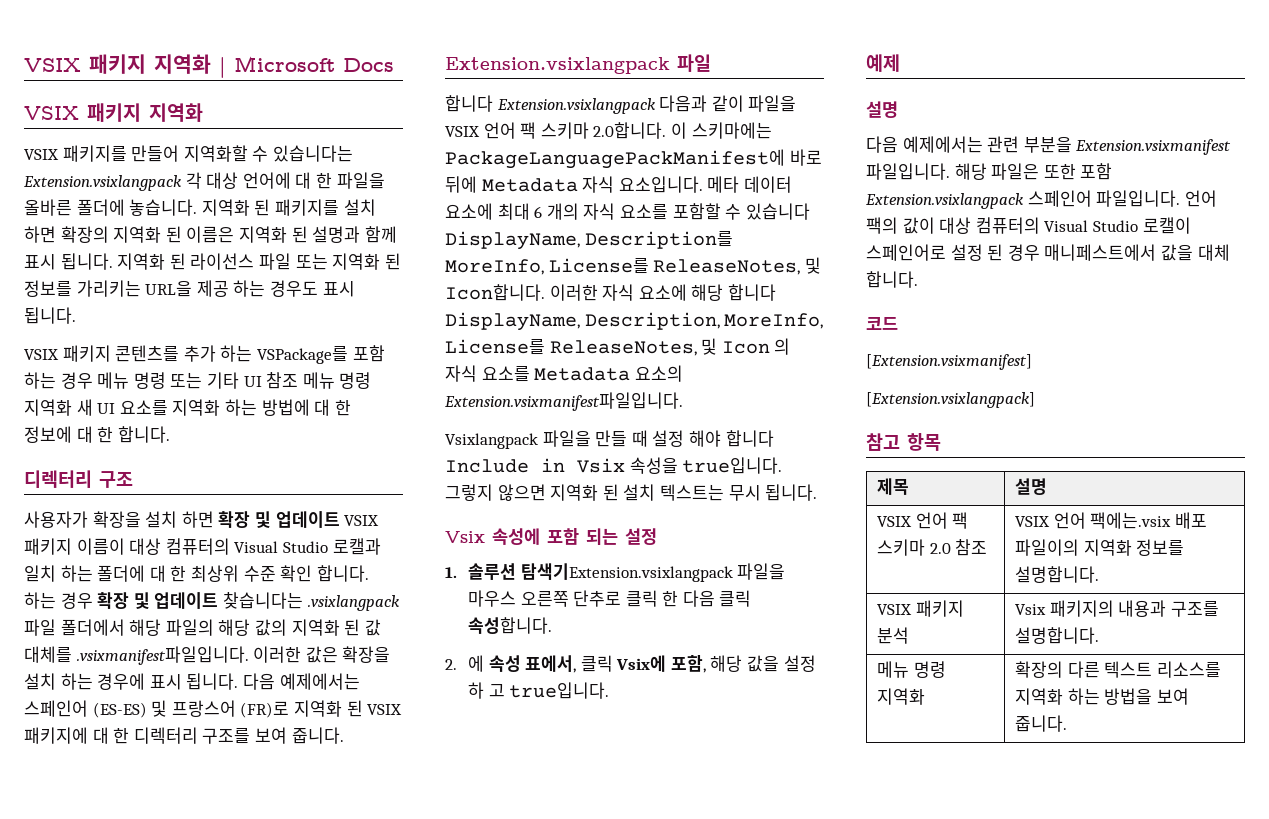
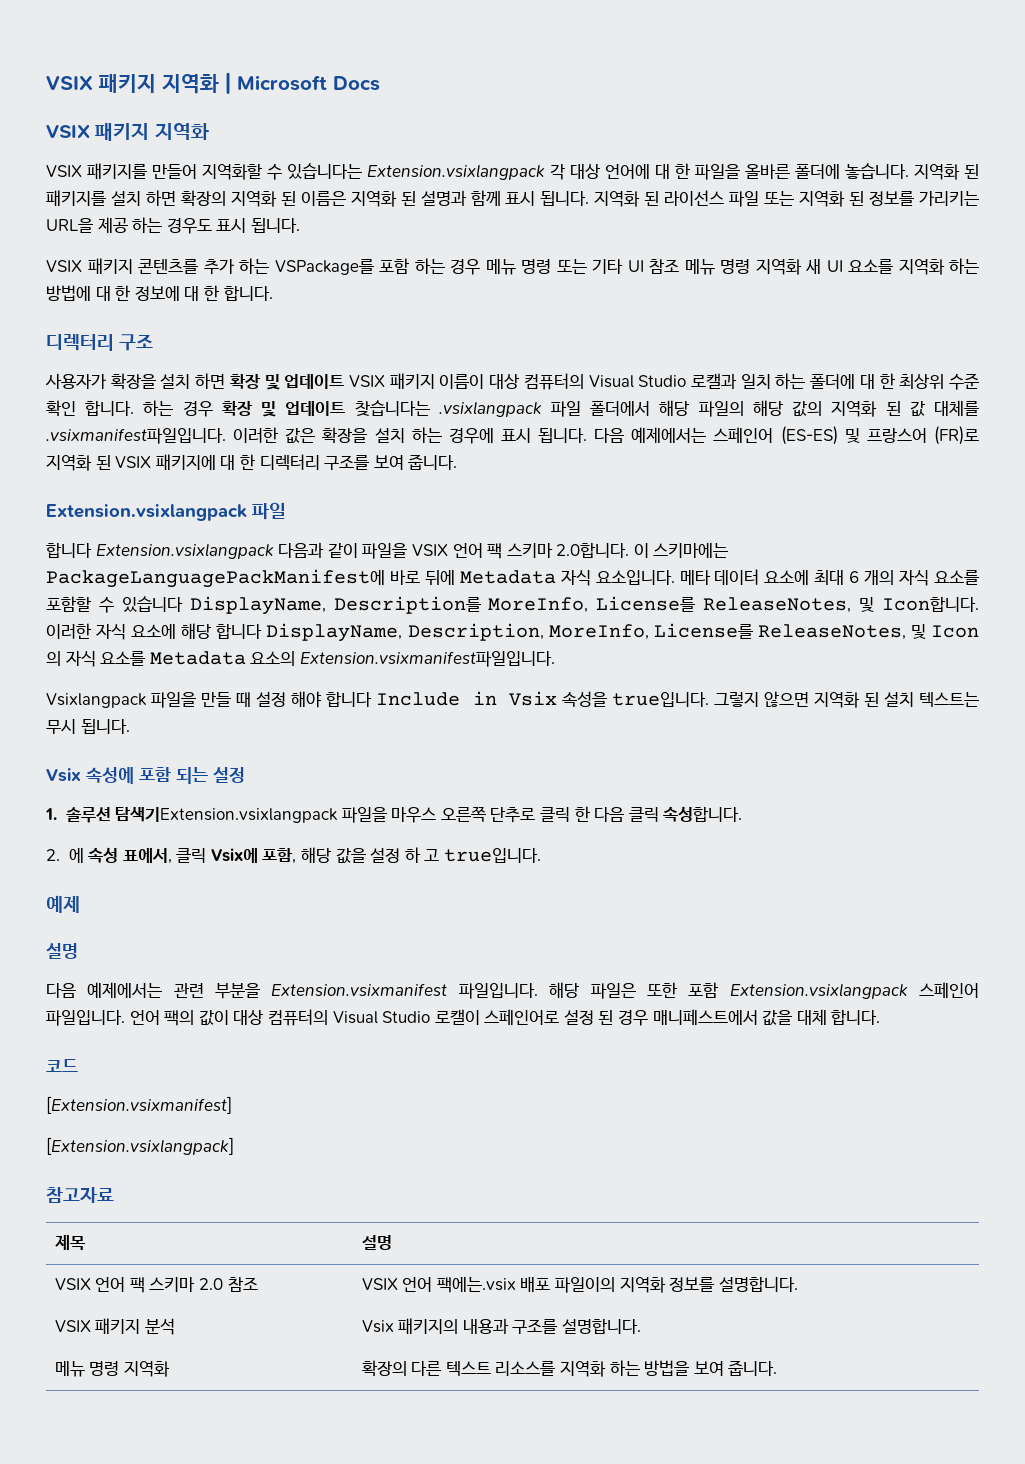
[866,433,941,451] 참고 항목 -> [46,1187,114,1203] 참고자료

